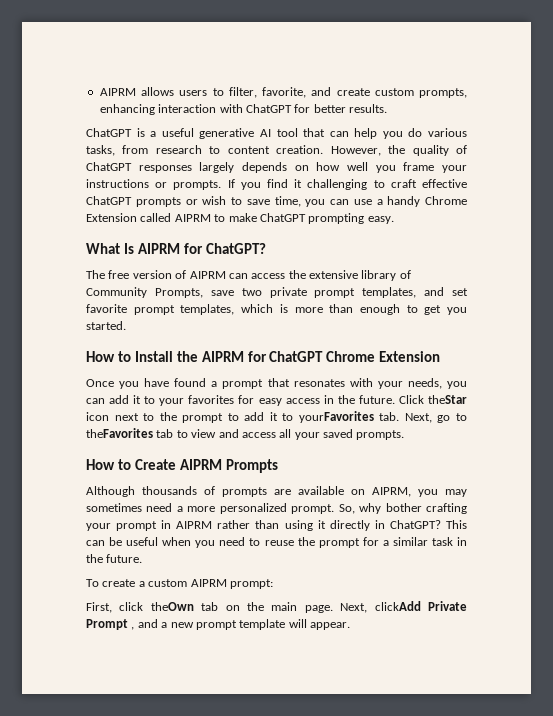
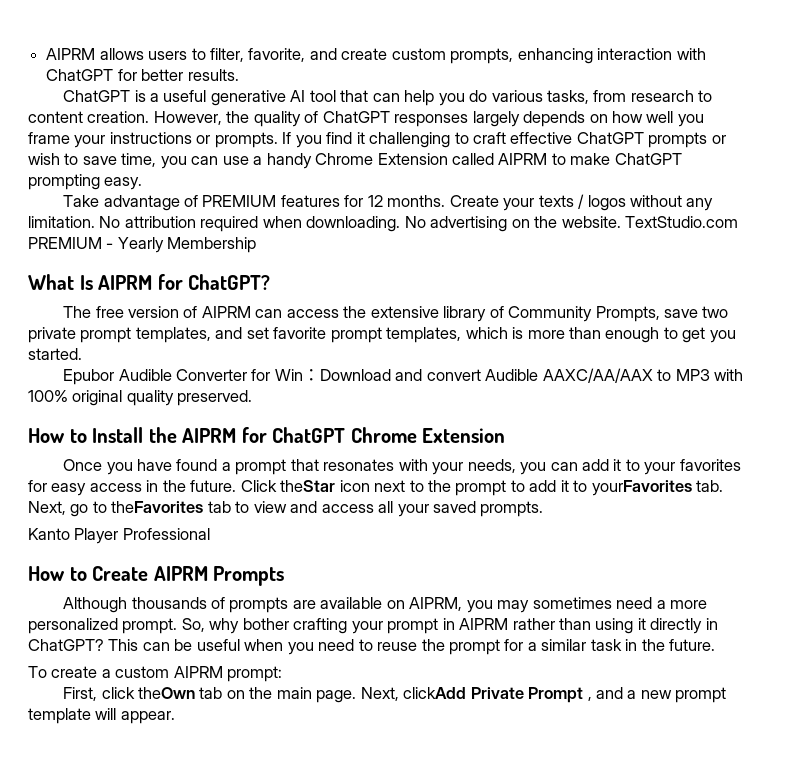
(394, 220) none -> [63,194,714,211] [28,216,739,232] [28,237,257,253] // Take advantage of PREMIUM features for 12 months. Create your texts / logos without any limitation. No attribution required when downloading. No advertising on the website. TextStudio.com PREMIUM - Yearly Membership
(126, 325) none -> [63,368,744,385] [28,390,253,406] // Epubor Audible Converter for Win：Download and convert Audible AAXC/AA/AAX to MP3 with 100% original quality preserved.
(405, 435) none -> [28,528,210,544] // Kanto Player Professional

